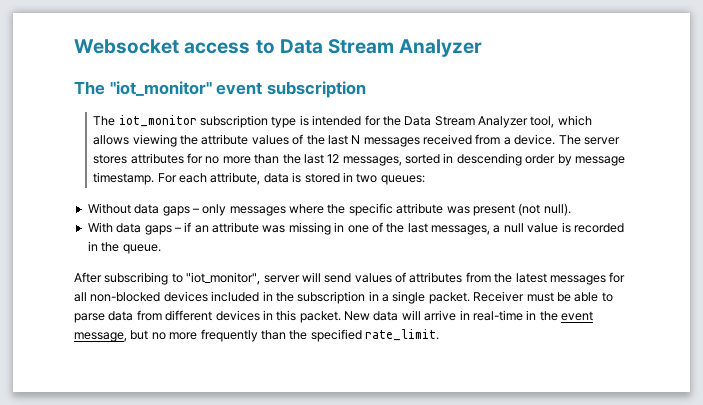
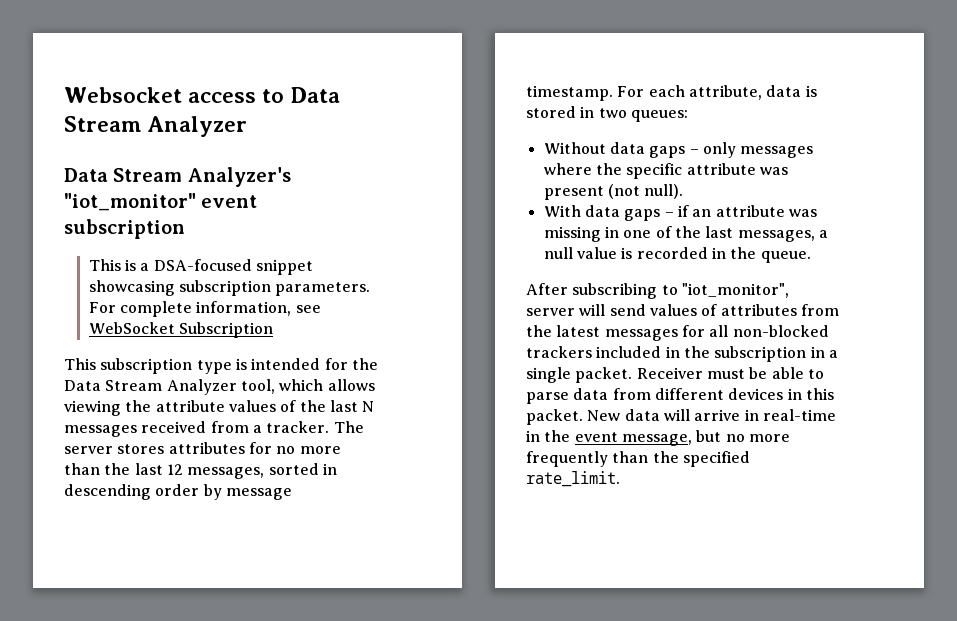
[74,81,105,95] The -> [64,167,291,187] Data Stream Analyzer's
[93,115,197,127] The iot_monitor -> [88,259,313,275] [88,280,371,296] [88,301,321,317] [88,322,274,338] [64,358,96,370] This is a DSA-focused snippet showcasing subscription parameters. For complete information, see WebSocket Subscription // This
[514,134,556,145] device. -> [266,421,330,433] tracker.
[163,291,208,302] devices -> [526,346,592,358] trackers

